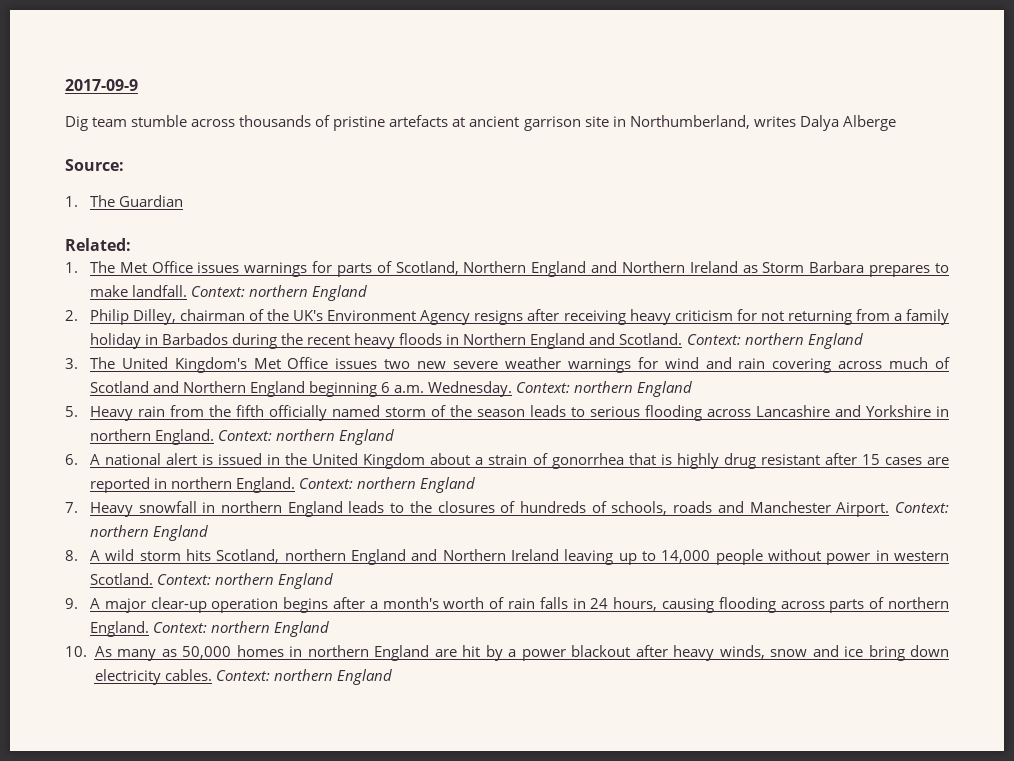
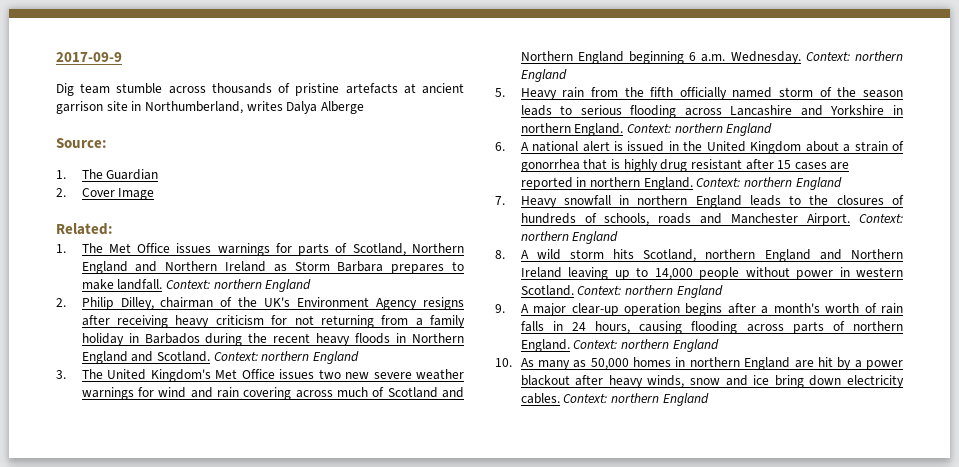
(183, 201) none -> [56,188,155,200] // 2. Cover Image

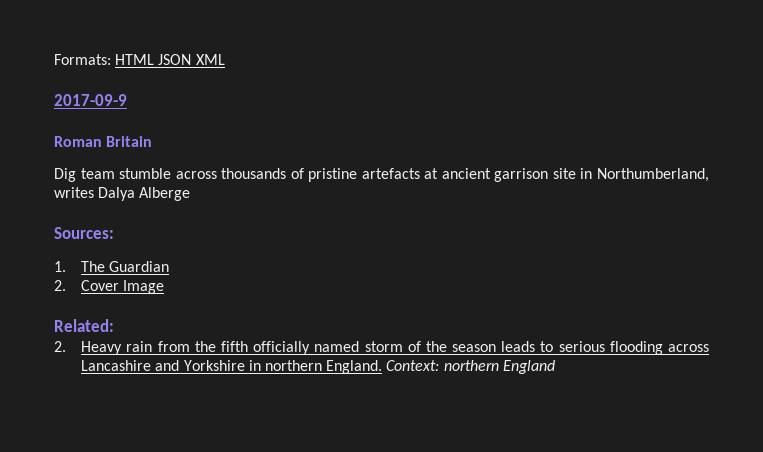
(56, 57) none -> [54,54,225,65] Formats: HTML JSON XML //
(122, 57) none -> [54,136,153,147] // Roman Britain
[56,138,107,148] Source: -> [54,227,114,239] Sources:
[56,243,465,256] [81,261,465,274] [81,279,312,292] [56,297,464,310] [81,315,465,328] [81,333,464,346] [81,351,359,364] [56,369,465,382] [81,387,465,400] [520,51,903,64] [520,69,567,82] [495,88,505,97] 1. The Met Office issues warnings for parts of Scotland, Northern England and Northern Ireland as Storm Barbara prepares to make landfall. Context: northern England // 2. Philip Dilley, chairman of the UK's Environment Agency resigns after receiving heavy criticism for not returning from a family holiday in Barbados during the recent heavy floods in Northern England and Scotland. Context: northern England // 3. The United Kingdom's Met Office issues two new severe weather warnings for wind and rain covering across much of Scotland and Northern England beginning 6 a.m. Wednesday. Context: northern England // 5. -> [54,341,66,352] 2.
[495,141,904,154] [520,159,850,172] [520,177,842,190] [495,195,905,208] [520,213,903,226] [520,231,619,244] [495,249,903,262] [520,267,903,280] [520,285,723,298] [495,303,903,316] [520,321,903,334] [520,339,719,352] [495,357,903,370] [520,375,904,388] [520,393,709,406] // 6. A national alert is issued in the United Kingdom about a strain of gonorrhea that is highly drug resistant after 15 cases are reported in northern England. Context: northern England // 7. Heavy snowfall in northern England leads to the closures of hundreds of schools, roads and Manchester Airport. Context: northern England // 8. A wild storm hits Scotland, northern England and Northern Ireland leaving up to 14,000 people without power in western Scotland. Context: northern England // 9. A major clear-up operation begins after a month's worth of rain falls in 24 hours, causing flooding across parts of northern England. Context: northern England // 10. As many as 50,000 homes in northern England are hit by a power blackout after heavy winds, snow and ice bring down electricity cables. Context: northern England -> (555, 367) none

